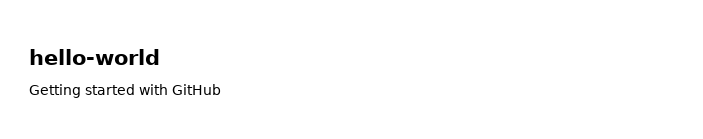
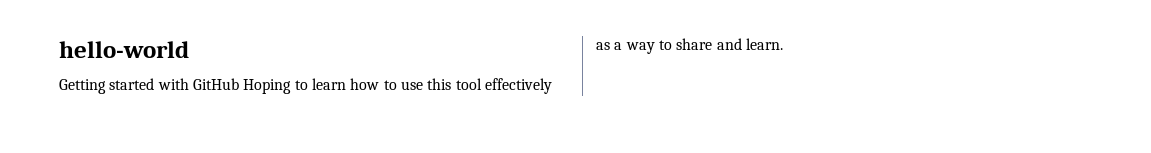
(221, 89) none -> [243,78,552,94] [596,38,783,54] Hoping to learn how to use this tool effectively as a way to share and learn.

